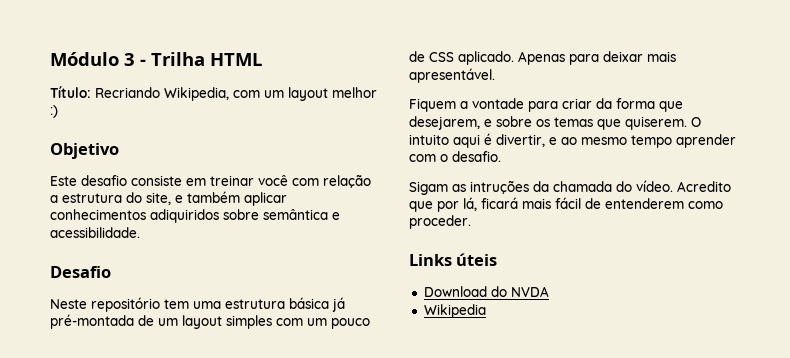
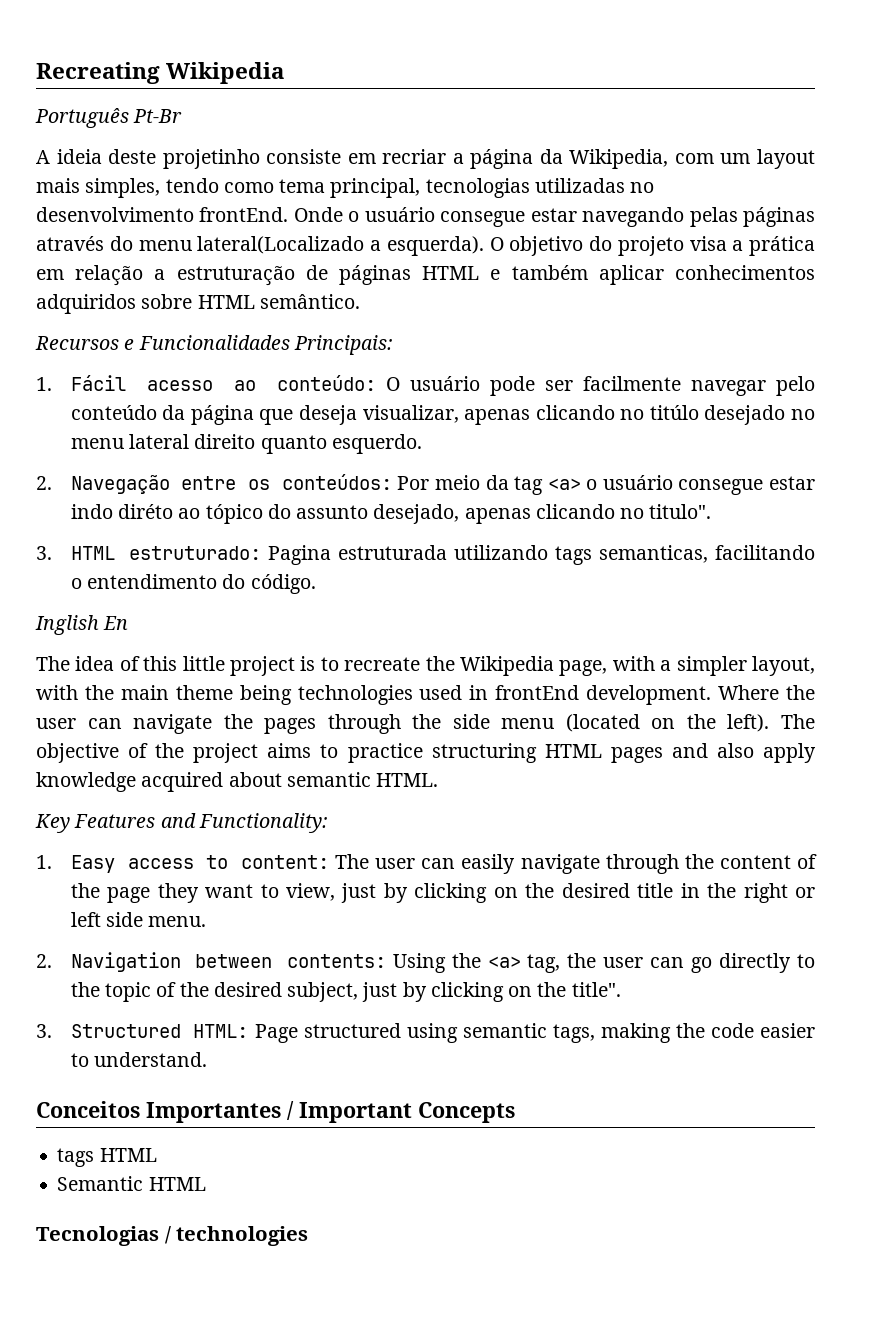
[50,52,262,66] [50,86,377,101] [50,105,58,118] [50,143,119,159] [50,174,371,188] [50,191,287,206] [50,209,340,223] [50,227,140,238] [50,266,111,278] [50,297,345,312] [50,314,370,329] [409,51,676,65] [409,68,495,83] [409,98,683,112] [409,116,701,130] [409,133,736,148] [409,151,501,162] [409,180,731,195] [409,197,723,212] [409,215,471,229] [409,253,498,266] [423,286,549,297] [423,304,486,318] Módulo 3 - Trilha HTML // Título: Recriando Wikipedia, com um layout melhor :) // Objetivo // Este desafio consiste em treinar você com relação a estrutura do site, e também aplicar conhecimentos adiquiridos sobre semântica e acessibilidade. // Desafio // Neste repositório tem uma estrutura básica já pré-montada de um layout simples com um pouco de CSS aplicado. Apenas para deixar mais apresentável. // Fiquem a vontade para criar da forma que desejarem, e sobre os temas que quiserem. O intuito aqui é divertir, e ao mesmo tempo aprender com o desafio. // Sigam as intruções da chamada do vídeo. Acredito que por lá, ficará mais fácil de entenderem como proceder. // Links úteis // Download do NVDA // Wikipedia -> [36,62,285,84] [35,108,183,128] [36,149,815,169] [36,178,655,198] [36,207,816,227] [36,236,815,256] [36,265,815,286] [36,294,360,314] [35,335,393,355] [36,375,815,396] [70,405,816,425] [70,434,422,454] [36,474,816,495] [70,504,712,524] [36,545,815,565] [70,574,316,594] [35,615,129,635] [36,656,815,676] [36,685,815,705] [36,714,816,734] [36,743,816,763] [36,772,439,792] [35,813,328,833] [36,854,817,874] [70,883,815,903] [70,912,207,927] [36,952,815,973] [70,982,621,1002] [36,1023,815,1043] [70,1052,208,1067] [36,1101,515,1123] [57,1148,157,1167] [57,1176,206,1191] [36,1226,309,1246] Recreating Wikipedia // Português Pt-Br // A ideia deste projetinho consiste em recriar a página da Wikipedia, com um layout mais simples, tendo como tema principal, tecnologias utilizadas no desenvolvimento frontEnd. Onde o usuário consegue estar navegando pelas páginas através do menu lateral(Localizado a esquerda). O objetivo do projeto visa a prática em relação a estruturação de páginas HTML e também aplicar conhecimentos adquiridos sobre HTML semântico. // Recursos e Funcionalidades Principais: // 1. Fácil acesso ao conteúdo: O usuário pode ser facilmente navegar pelo conteúdo da página que deseja visualizar, apenas clicando no titúlo desejado no menu lateral direito quanto esquerdo. // 2. Navegação entre os conteúdos: Por meio da tag <a> o usuário consegue estar indo diréto ao tópico do assunto desejado, apenas clicando no titulo". // 3. HTML estruturado: Pagina estruturada utilizando tags semanticas, facilitando o entendimento do código. // Inglish En // The idea of this little project is to recreate the Wikipedia page, with a simpler layout, with the main theme being technologies used in frontEnd development. Where the user can navigate the pages through the side menu (located on the left). The objective of the project aims to practice structuring HTML pages and also apply knowledge acquired about semantic HTML. // Key Features and Functionality: // 1. Easy access to content: The user can easily navigate through the content of the page they want to view, just by clicking on the desired title in the right or left side menu. // 2. Navigation between contents: Using the <a> tag, the user can go directly to the topic of the desired subject, just by clicking on the title". // 3. Structured HTML: Page structured using semantic tags, making the code easier to understand. // Conceitos Importantes / Important Concepts // tags HTML // Semantic HTML // Tecnologias / technologies

